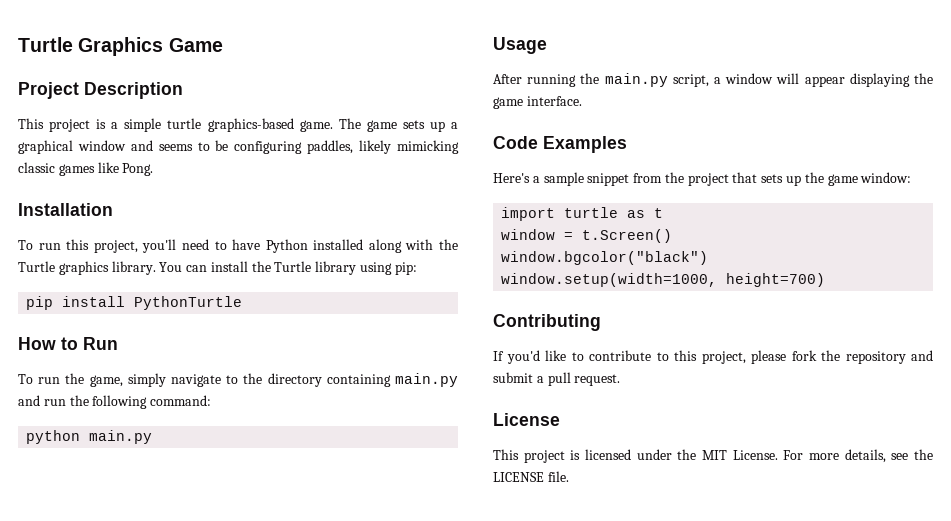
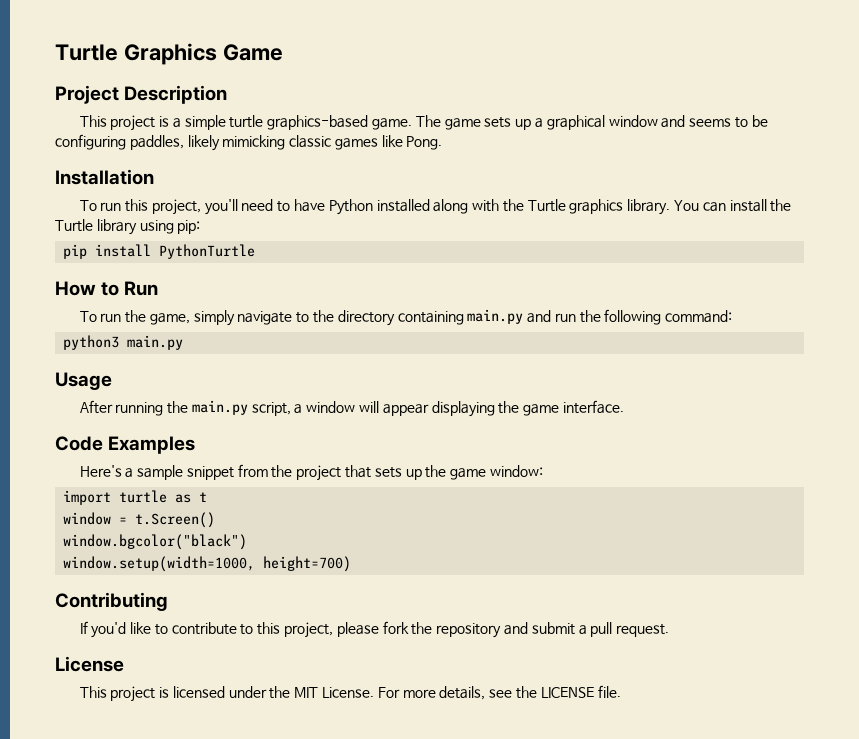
[26,430,81,444] python -> [63,335,120,350] python3

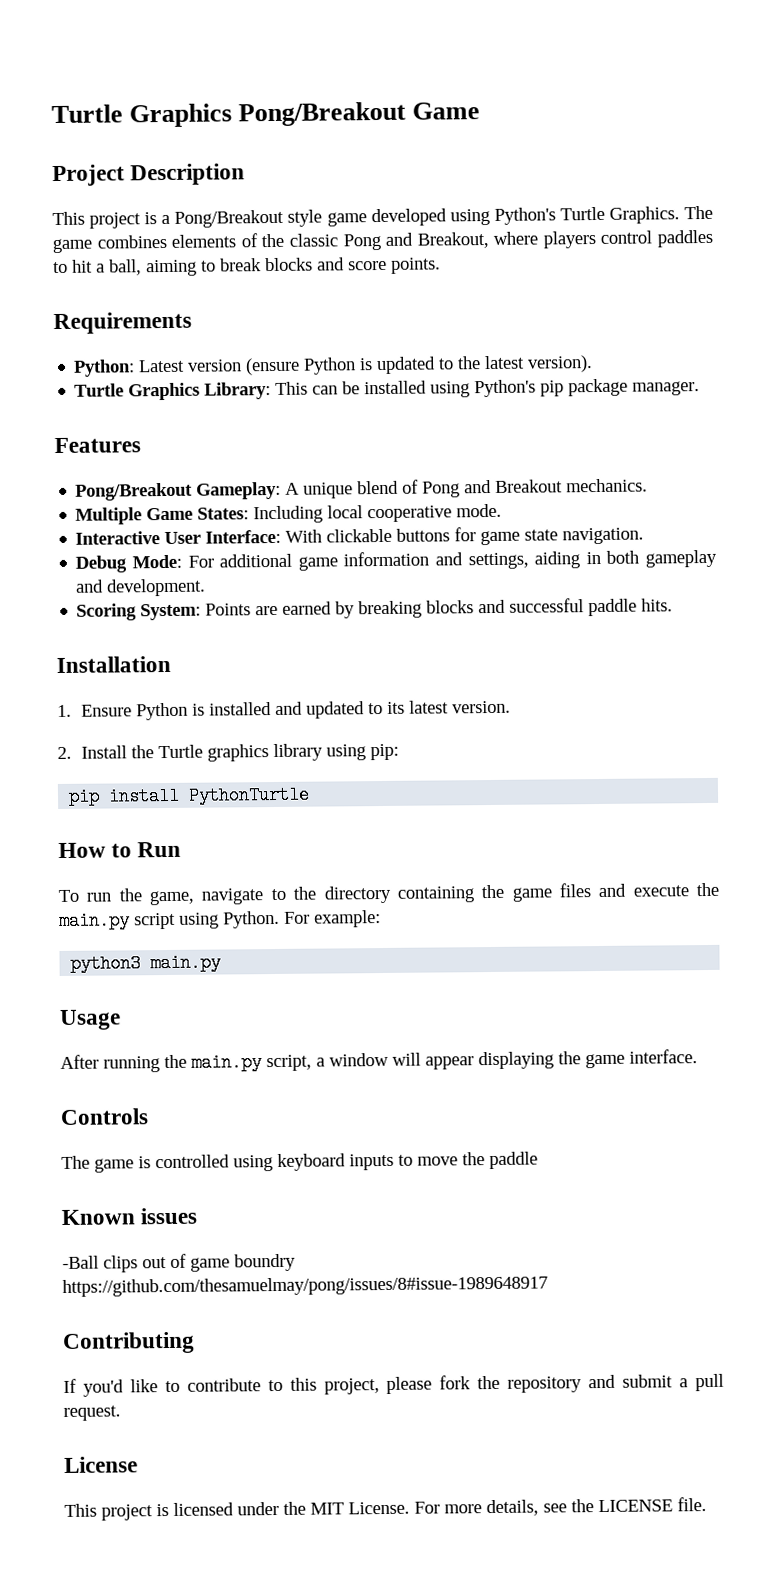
[55,43,217,65] Turtle Graphics -> [51,101,407,128] Turtle Graphics Pong/Breakout
[184,115,768,130] [55,134,443,151] [55,169,154,185] [79,199,792,215] [55,219,93,232] simple turtle graphics-based game. The game sets up a graphical window and seems to be configuring paddles, likely mimicking classic games like Pong. // Installation // To run this project, you'll need to have Python installed along with the Turtle graphics library. You can install the Turtle -> [174,205,713,228] [52,229,713,254] [53,257,441,277] [53,311,192,335] [73,355,594,377] [74,378,701,401] [54,437,141,454] [75,478,649,501] [75,503,503,525] [75,527,645,546] [75,549,718,573] [76,578,207,597] [76,598,674,621] [56,655,171,674] [57,700,512,721] [57,744,270,762] Pong/Breakout style game developed using Python's Turtle Graphics. The game combines elements of the classic Pong and Breakout, where players control paddles to hit a ball, aiming to break blocks and score points. // Requirements // Python: Latest version (ensure Python is updated to the latest version). // Turtle Graphics Library: This can be installed using Python's pip package manager. // Features // Pong/Breakout Gameplay: A unique blend of Pong and Breakout mechanics. // Multiple Game States: Including local cooperative mode. // Interactive User Interface: With clickable buttons for game state navigation. // Debug Mode: For additional game information and settings, aiding in both gameplay and development. // Scoring System: Points are earned by breaking blocks and successful paddle hits. // Installation // 1. Ensure Python is installed and updated to its latest version. // 2. Install the Turtle graphics
[193,310,235,326] simply -> (196, 898) none
[467,309,733,325] main.py and run the following command: -> [481,882,719,902] [59,910,381,930] the game files and execute the main.py script using Python. For example:
[55,436,196,454] [79,464,543,481] [63,490,208,505] [63,512,216,528] [63,534,248,550] [63,556,352,572] Code Examples // Here's a sample snippet from the project that sets up the game window: // import turtle as t // window = t.Screen() // window.bgcolor("black") // window.setup(width=1000, height=700) -> [60,1108,149,1125] [61,1151,538,1173] [61,1207,198,1225] [62,1253,296,1273] [62,1275,548,1297] Controls // The game is controlled using keyboard inputs to move the paddle // Known issues // -Ball clips out of game boundry https://github.com/thesamuelmay/pong/issues/8#issue-1989648917

